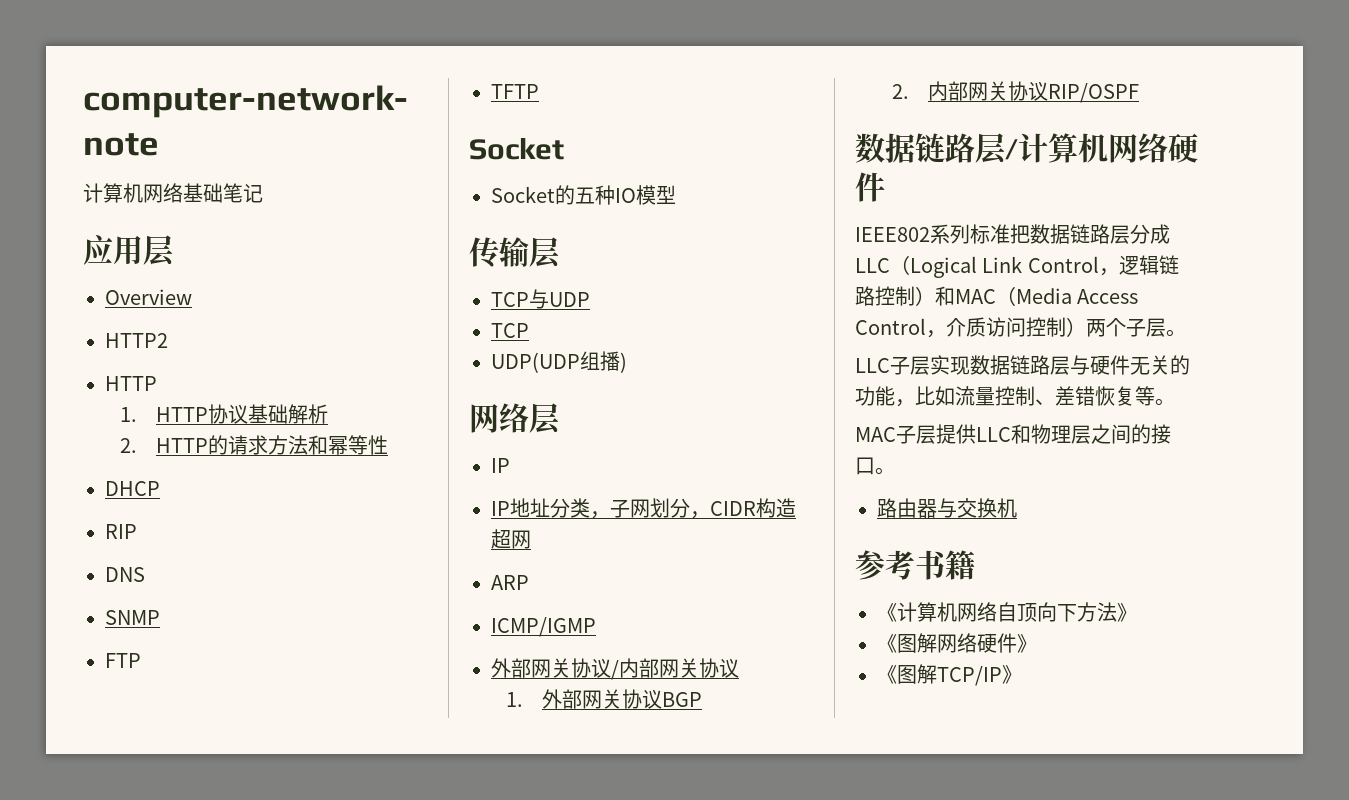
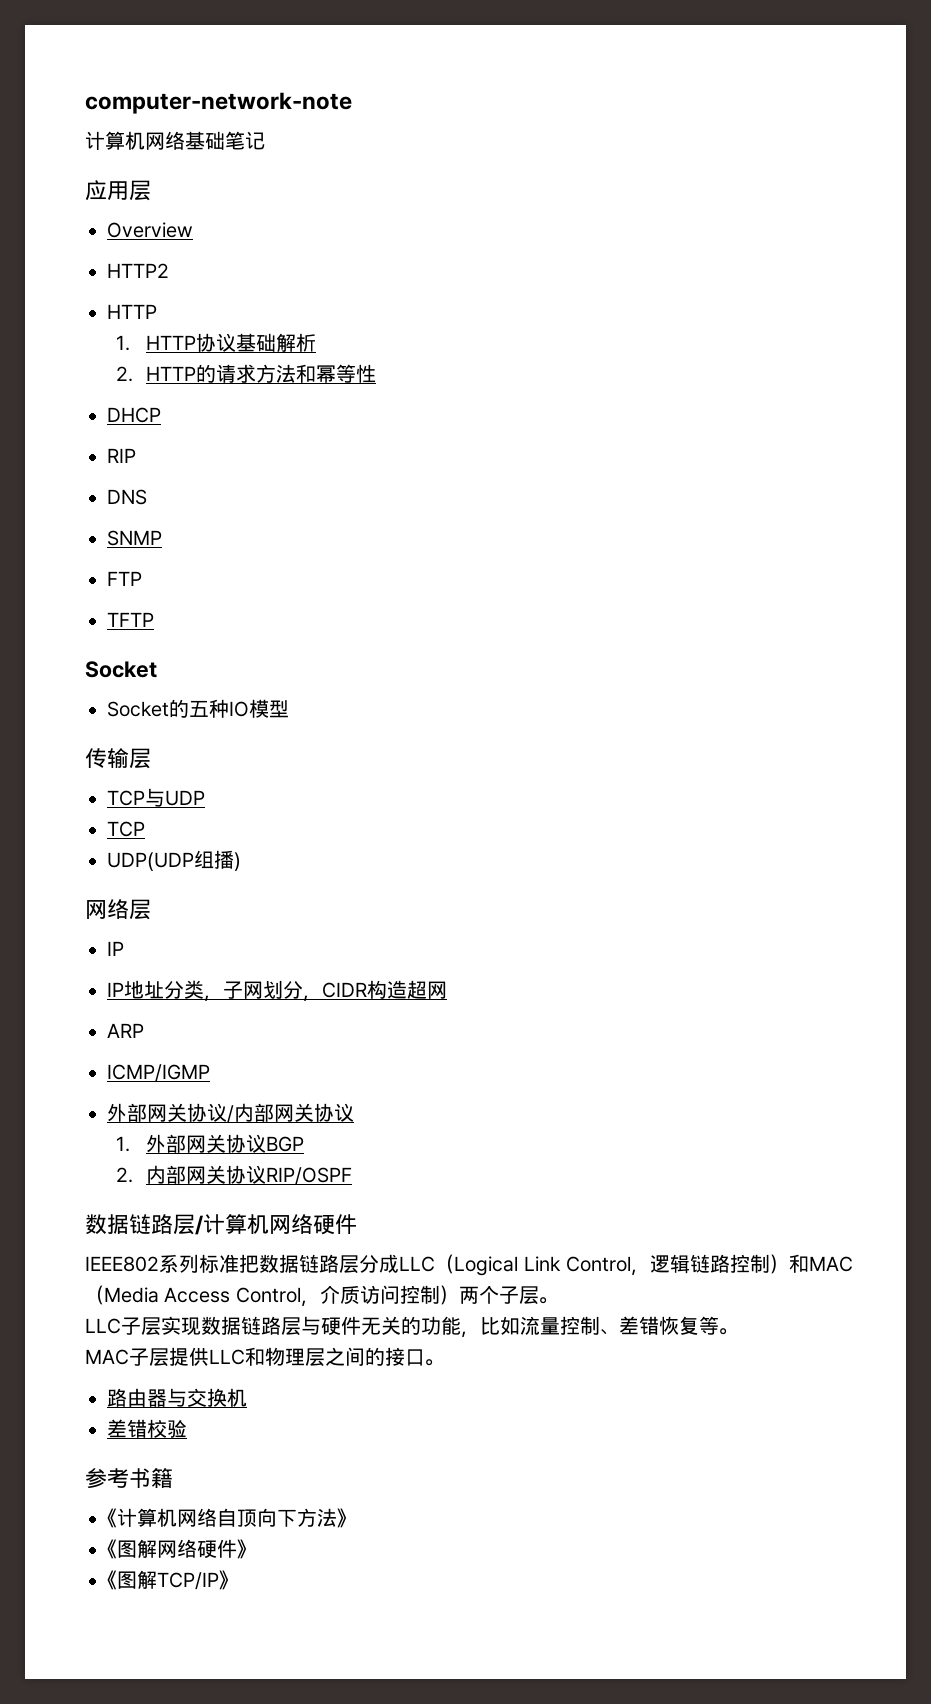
(1017, 508) none -> [107,1419,187,1438] // 差错校验

